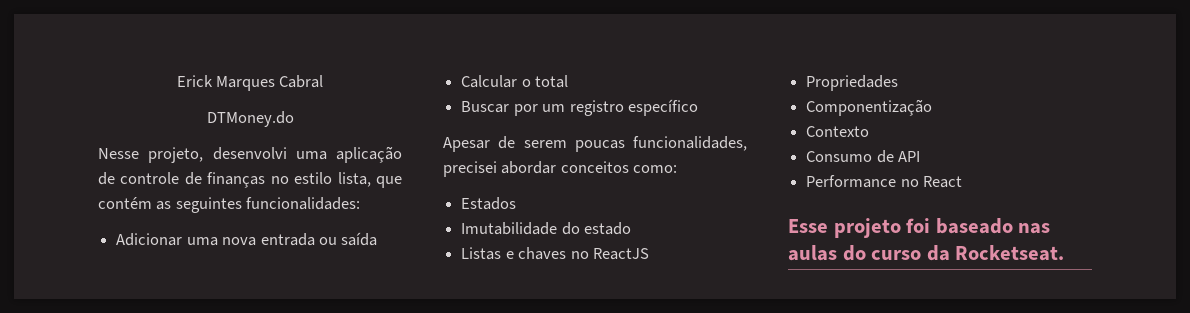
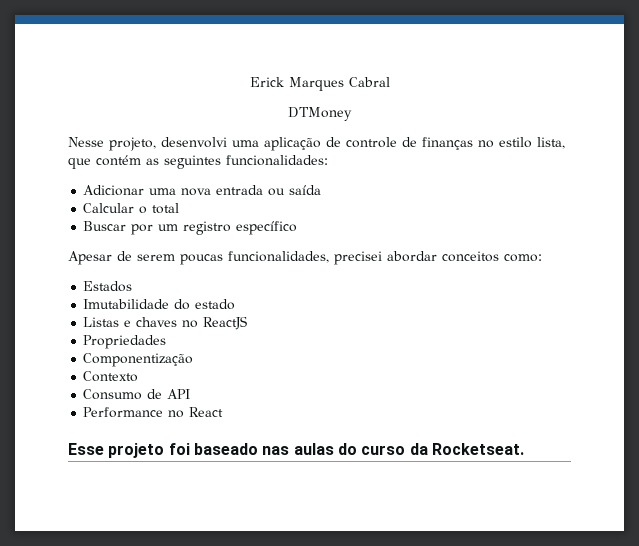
[206,111,294,127] DTMoney.do -> [287,107,352,121] DTMoney

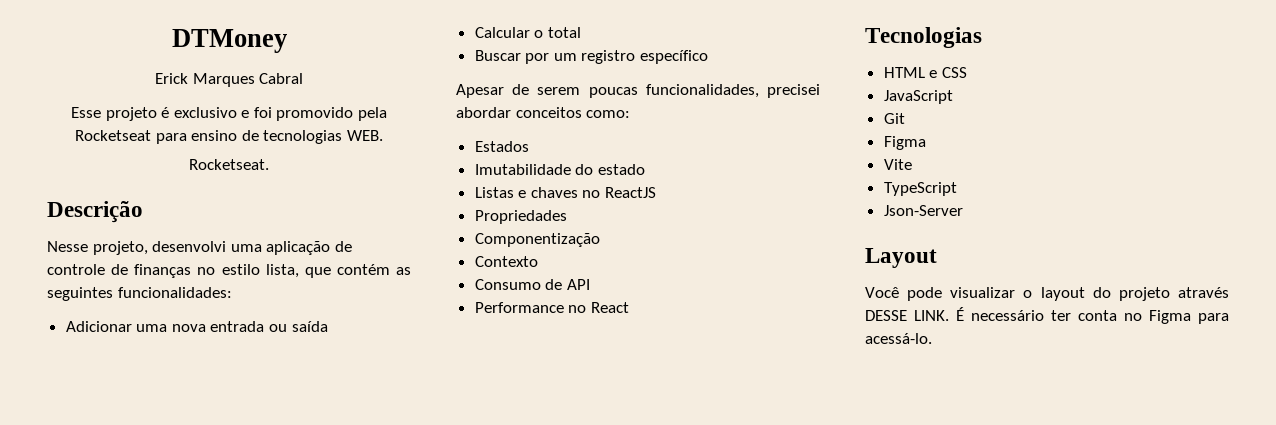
(249, 82) none -> [171,29,287,53] DTMoney //
[287,107,352,121] DTMoney -> [70,107,388,121] [75,130,383,144] [189,159,269,170] [47,201,143,223] Esse projeto é exclusivo e foi promovido pela Rocketseat para ensino de tecnologias WEB. // Rocketseat. // Descrição
[68,443,524,458] Esse projeto foi baseado nas aulas do curso da Rocketseat. -> [865,27,982,48] [883,67,967,78] [883,90,953,104] [883,113,905,124] [883,136,926,150] [883,159,912,170] [883,182,957,196] [883,205,963,216] [865,248,937,268] [865,287,1229,301] [865,307,1229,324] [865,333,932,344] Tecnologias // HTML e CSS // JavaScript // Git // Figma // Vite // TypeScript // Json-Server // Layout // Você pode visualizar o layout do projeto através DESSE LINK. É necessário ter conta no Figma para acessá-lo.

